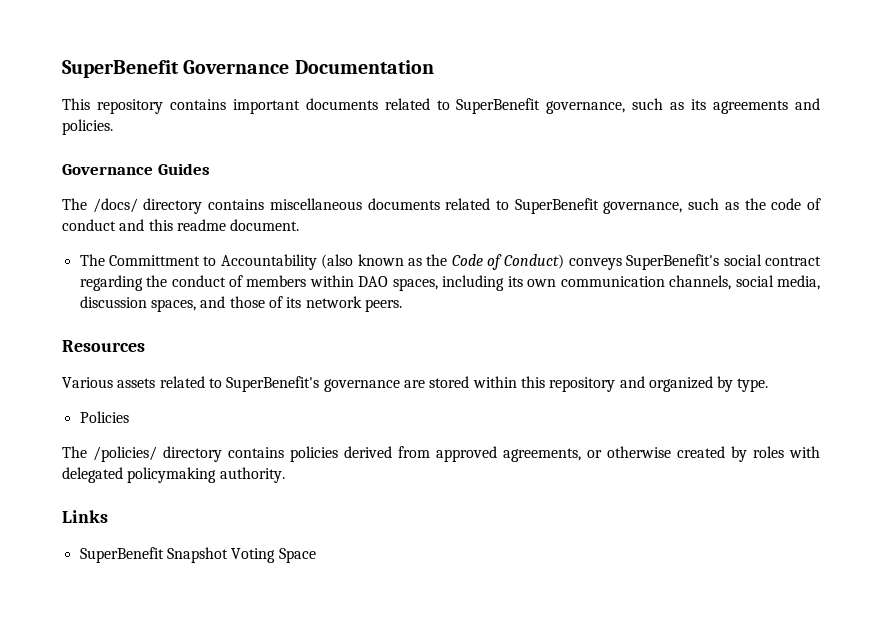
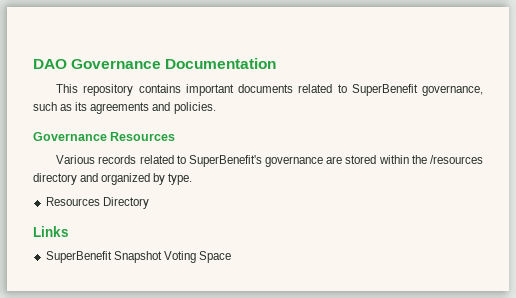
[62,60,179,78] SuperBenefit -> [33,59,67,69] DAO
[157,163,210,175] [62,198,821,214] [62,219,300,231] [79,254,821,270] [79,275,820,291] [79,296,402,312] Guides // The /docs/ directory contains miscellaneous documents related to SuperBenefit governance, such as the code of conduct and this readme document. // The Committment to Accountability (also known as the Code of Conduct) conveys SuperBenefit's social contract regarding the conduct of members within DAO spaces, including its own communication channels, social media, discussion spaces, and those of its network peers. // -> (107, 136) none
[117,378,156,388] assets -> [98,155,137,164] records
[520,376,616,392] this repository -> [411,155,483,164] [33,173,77,185] the /resources directory
[79,411,129,423] [62,446,820,462] [62,467,285,483] Policies // The /policies/ directory contains policies derived from approved agreements, or otherwise created by roles with delegated policymaking authority. -> [45,197,149,209] Resources Directory

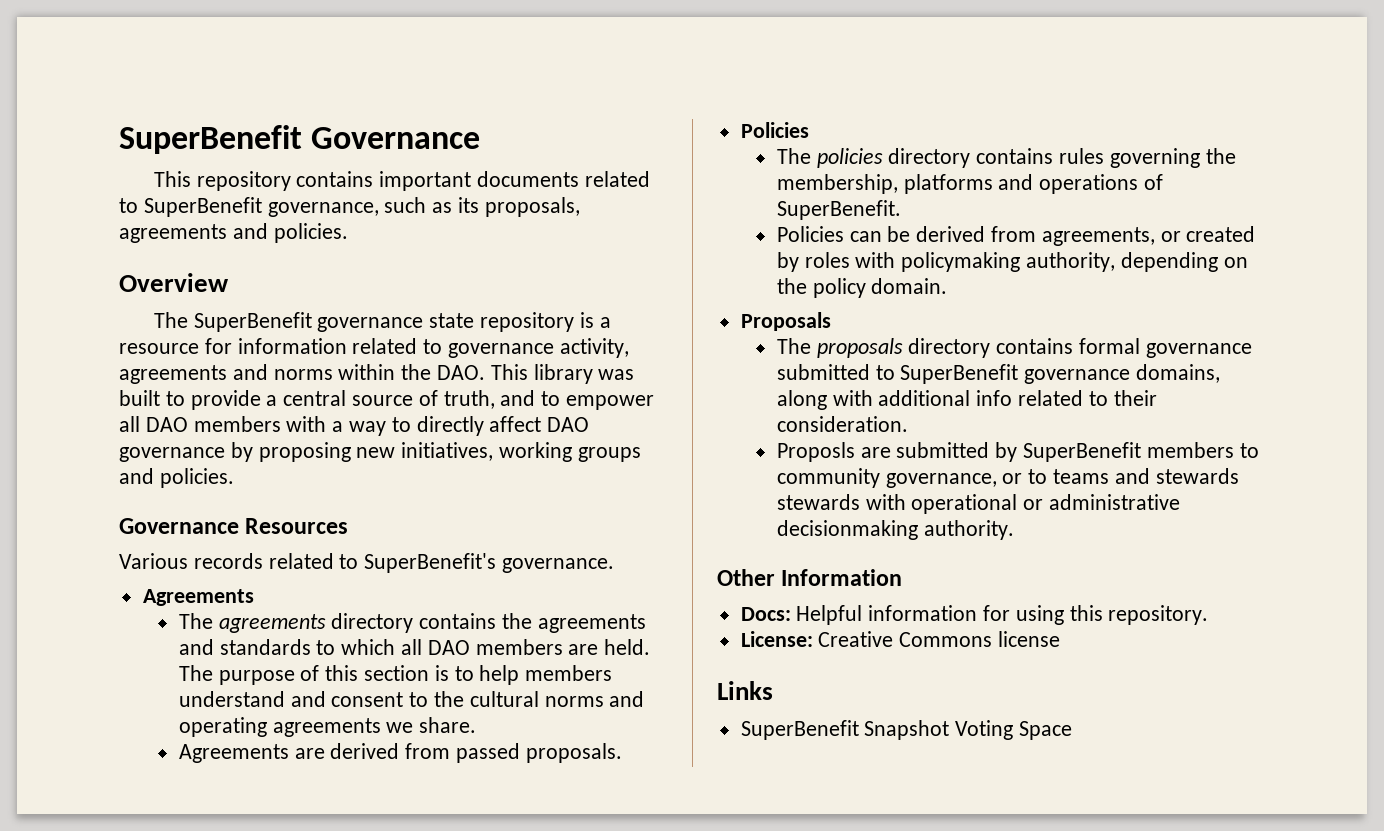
[33,58,277,69] DAO Governance Documentation -> [119,125,481,154] SuperBenefit Governance
(88, 106) none -> [484,197,580,217] proposals,
(216, 108) none -> [119,273,229,292] [153,312,611,332] [119,338,629,358] [119,364,635,384] [119,390,655,410] [119,416,590,436] [119,442,641,462] [119,468,234,488] // Overview // The SuperBenefit governance state repository is a resource for information related to governance activity, agreements and norms within the DAO. This library was built to provide a central source of truth, and to empower all DAO members with a way to directly affect DAO governance by proposing new initiatives, working groups and policies.
[265,155,483,167] [33,173,193,185] [45,197,149,209] governance are stored within the /resources directory and organized by type. // Resources Directory -> [502,558,615,573] [142,589,254,606] [178,613,646,633] [178,639,651,655] [178,665,613,685] [178,691,645,707] [178,717,477,737] [178,743,622,763] [740,122,809,138] [776,148,1236,168] [776,174,1164,194] [776,200,901,220] [776,226,1256,246] [776,252,1248,272] [776,278,948,298] [740,312,831,331] [776,338,1252,358] [776,364,1221,384] [776,390,1157,410] [776,416,908,432] [776,442,1259,462] [776,468,1239,488] [776,494,1181,514] [776,520,1014,540] [717,569,903,586] [740,605,1209,625] [740,631,1061,647] governance. // Agreements // The agreements directory contains the agreements and standards to which all DAO members are held. The purpose of this section is to help members understand and consent to the cultural norms and operating agreements we share. // Agreements are derived from passed proposals. // Policies // The policies directory contains rules governing the membership, platforms and operations of SuperBenefit. // Policies can be derived from agreements, or created by roles with policymaking authority, depending on the policy domain. // Proposals // The proposals directory contains formal governance submitted to SuperBenefit governance domains, along with additional info related to their consideration. // Proposls are submitted by SuperBenefit members to community governance, or to teams and stewards stewards with operational or administrative decisionmaking authority. // Other Information // Docs: Helpful information for using this repository. // License: Creative Commons license

